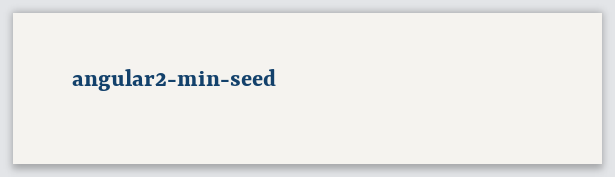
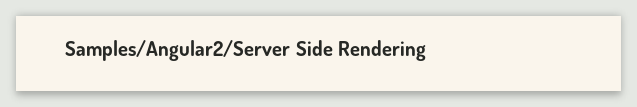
[72,69,276,91] angular2-min-seed -> [65,40,427,61] Samples/Angular2/Server Side Rendering

